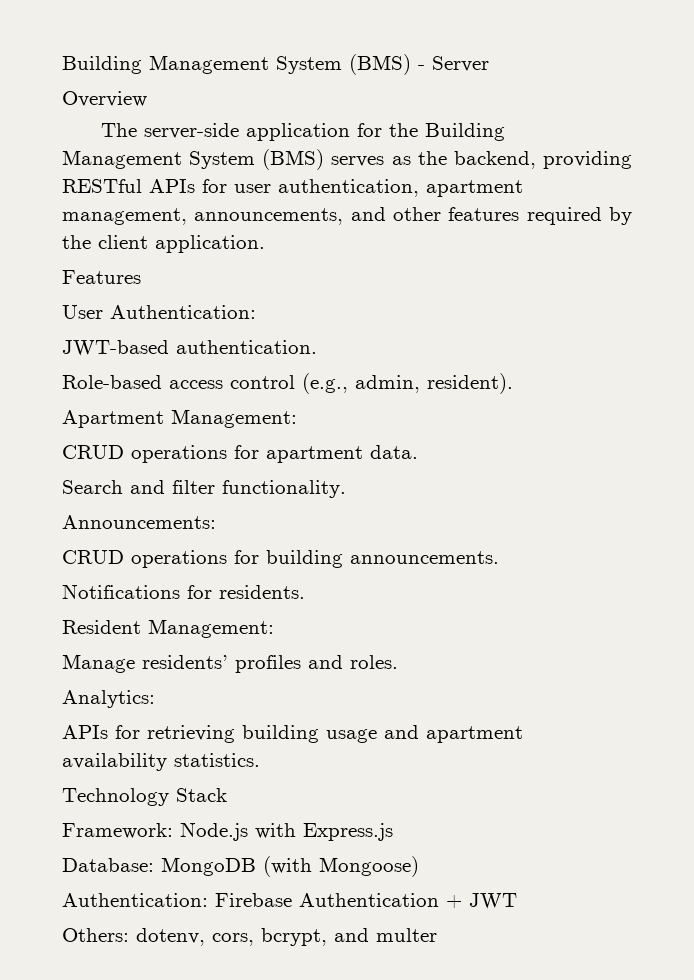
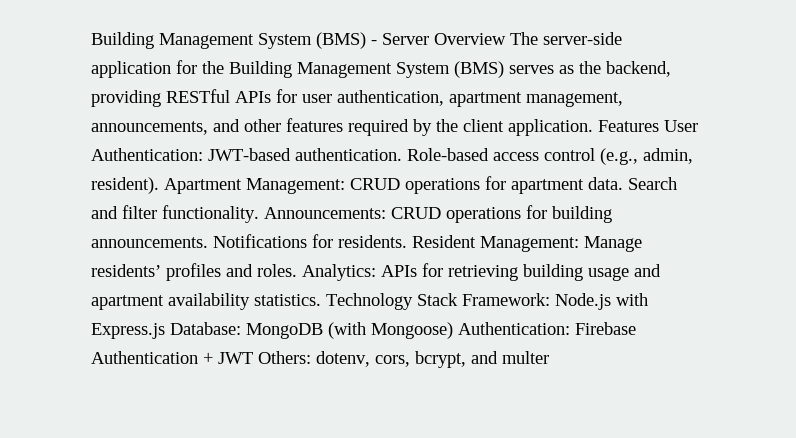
(489, 64) // -> (429, 39) none
(147, 99) // -> (506, 39) none
(265, 244) // -> (593, 127) none
(141, 277) // -> (659, 126) none
(256, 312) // -> (203, 154) none
(317, 347) // -> (402, 154) none
(513, 383) // -> (159, 185) none
(297, 418) // -> (345, 186) none
(418, 452) // -> (623, 183) none
(346, 489) // -> (259, 214) none
(216, 522) // -> (386, 213) none
(499, 557) // -> (208, 242) none
(305, 592) // -> (407, 241) none
(274, 628) // -> (579, 244) none
(398, 662) // -> (297, 270) none
(155, 699) // -> (376, 272) none
(260, 760) // -> (321, 300) none
(227, 795) // -> (458, 299) none
(393, 832) // -> (165, 331) none
(419, 866) // -> (453, 330) none
(517, 901) // -> (253, 358) none

